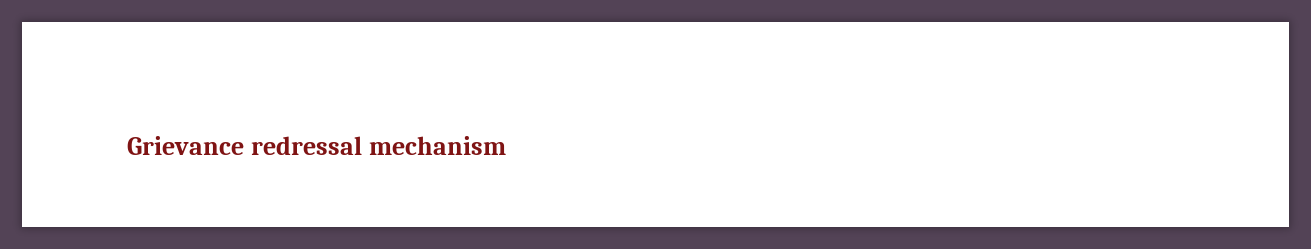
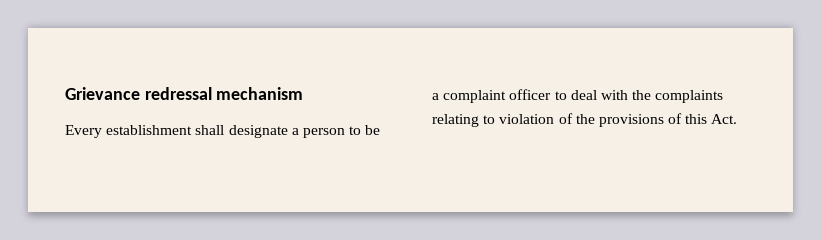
(506, 145) none -> [65,125,381,138] [432,89,724,103] [432,113,738,127] // Every establishment shall designate a person to be a complaint officer to deal with the complaints relating to violation of the provisions of this Act.

